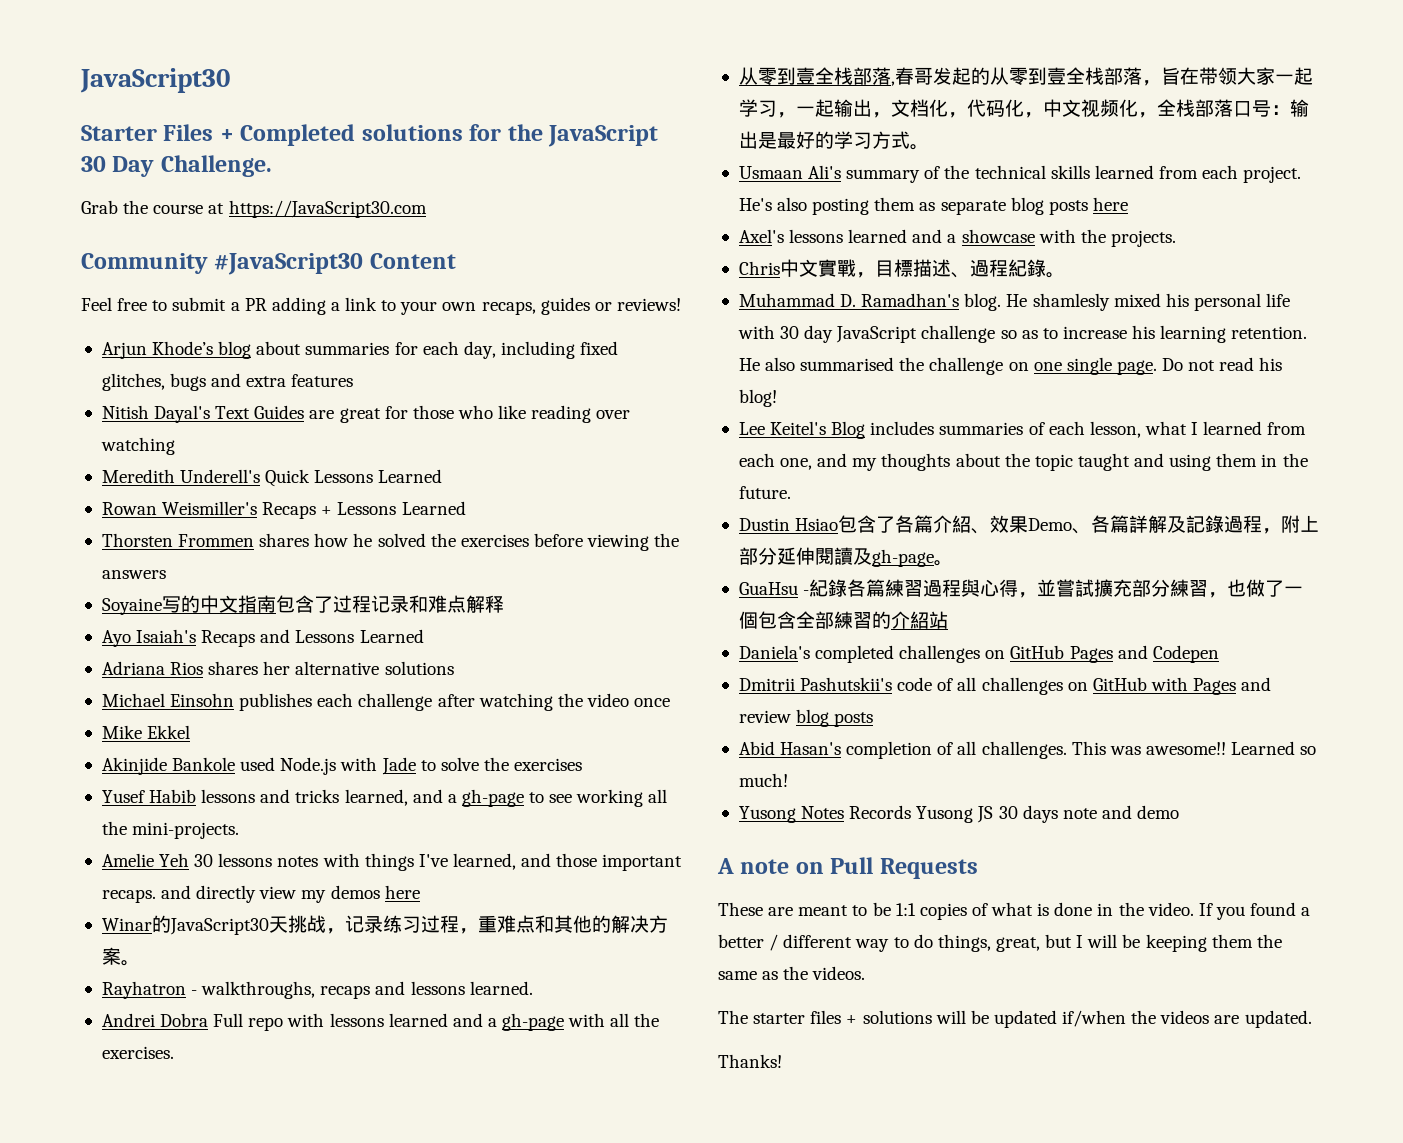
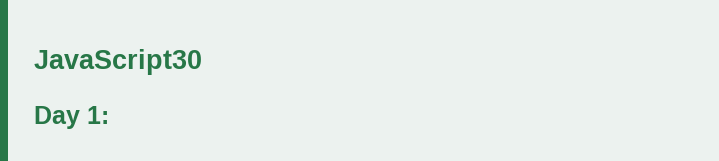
[81,124,659,147] [81,155,272,177] [81,200,427,218] [81,253,456,275] [81,297,681,315] [101,341,619,359] [101,373,354,391] [101,405,631,423] [100,437,175,455] [101,469,443,487] [101,501,466,519] [101,533,680,551] [101,570,166,579] [101,595,504,615] [101,629,424,647] [101,661,454,675] [101,693,671,711] [101,725,191,739] [101,757,583,775] [101,789,668,807] [101,821,240,839] [101,853,683,871] [101,885,420,903] [101,915,668,935] [101,947,140,966] [101,981,533,999] [101,1013,660,1031] [101,1046,174,1059] [738,67,1313,86] [738,99,1309,118] [738,131,929,150] [738,165,1302,183] [738,197,1128,215] [738,229,1176,247] [738,259,1065,278] [738,293,1291,311] [737,325,1308,343] [738,357,1283,375] [738,389,777,407] [738,421,1307,439] [738,453,1308,471] [738,486,791,499] [738,515,1320,534] [738,547,953,567] [738,579,1304,598] [738,611,948,629] [738,645,1219,663] [738,677,1272,695] [738,709,874,727] [738,741,1317,759] [738,773,788,787] [738,805,1180,823] [717,857,978,879] [718,902,1311,920] [718,934,1282,952] [718,966,866,980] [718,1010,1312,1028] [718,1054,782,1068] Starter Files + Completed solutions for the JavaScript 30 Day Challenge. // Grab the course at https://JavaScript30.com // Community #JavaScript30 Content // Feel free to submit a PR adding a link to your own recaps, guides or reviews! // Arjun Khode’s blog about summaries for each day, including fixed glitches, bugs and extra features // Nitish Dayal's Text Guides are great for those who like reading over watching // Meredith Underell's Quick Lessons Learned // Rowan Weismiller's Recaps + Lessons Learned // Thorsten Frommen shares how he solved the exercises before viewing the answers // Soyaine写的中文指南包含了过程记录和难点解释 // Ayo Isaiah's Recaps and Lessons Learned // Adriana Rios shares her alternative solutions // Michael Einsohn publishes each challenge after watching the video once // Mike Ekkel // Akinjide Bankole used Node.js with Jade to solve the exercises // Yusef Habib lessons and tricks learned, and a gh-page to see working all the mini-projects. // Amelie Yeh 30 lessons notes with things I've learned, and those important recaps. and directly view my demos here // Winar的JavaScript30天挑战，记录练习过程，重难点和其他的解决方案。 // Rayhatron - walkthroughs, recaps and lessons learned. // Andrei Dobra Full repo with lessons learned and a gh-page with all the exercises. // 从零到壹全栈部落,春哥发起的从零到壹全栈部落，旨在带领大家一起学习，一起输出，文档化，代码化，中文视频化，全栈部落口号：输出是最好的学习方式。 // Usmaan Ali's summary of the technical skills learned from each project. He's also posting them as separate blog posts here // Axel's lessons learned and a showcase with the projects. // Chris中文實戰，目標描述、過程紀錄。 // Muhammad D. Ramadhan's blog. He shamlesly mixed his personal life with 30 day JavaScript challenge so as to increase his learning retention. He also summarised the challenge on one single page. Do not read his blog! // Lee Keitel's Blog includes summaries of each lesson, what I learned from each one, and my thoughts about the topic taught and using them in the future. // Dustin Hsiao包含了各篇介紹、效果Demo、各篇詳解及記錄過程，附上部分延伸閱讀及gh-page。 // GuaHsu -紀錄各篇練習過程與心得，並嘗試擴充部分練習，也做了一個包含全部練習的介紹站 // Daniela's completed challenges on GitHub Pages and Codepen // Dmitrii Pashutskii's code of all challenges on GitHub with Pages and review blog posts // Abid Hasan's completion of all challenges. This was awesome!! Learned so much! // Yusong Notes Records Yusong JS 30 days note and demo // A note on Pull Requests // These are meant to be 1:1 copies of what is done in the video. If you found a better / different way to do things, great, but I will be keeping them the same as the videos. // The starter files + solutions will be updated if/when the videos are updated. // Thanks! -> [34,106,109,129] Day 1:

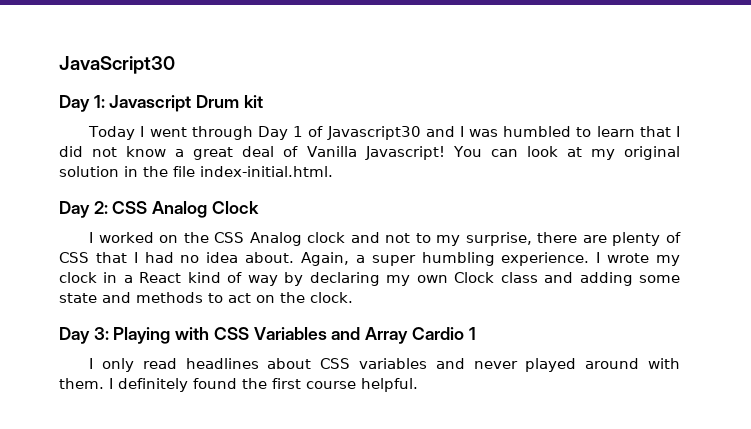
(109, 115) none -> [109,95,263,112] [88,126,680,140] [59,146,680,160] [59,166,333,177] [59,201,259,218] [89,232,681,246] [59,252,680,266] [59,272,680,286] [59,292,353,303] [59,327,476,344] [89,358,680,372] [59,378,418,392] Javascript Drum kit // Today I went through Day 1 of Javascript30 and I was humbled to learn that I did not know a great deal of Vanilla Javascript! You can look at my original solution in the file index-initial.html. // Day 2: CSS Analog Clock // I worked on the CSS Analog clock and not to my surprise, there are plenty of CSS that I had no idea about. Again, a super humbling experience. I wrote my clock in a React kind of way by declaring my own Clock class and adding some state and methods to act on the clock. // Day 3: Playing with CSS Variables and Array Cardio 1 // I only read headlines about CSS variables and never played around with them. I definitely found the first course helpful.

